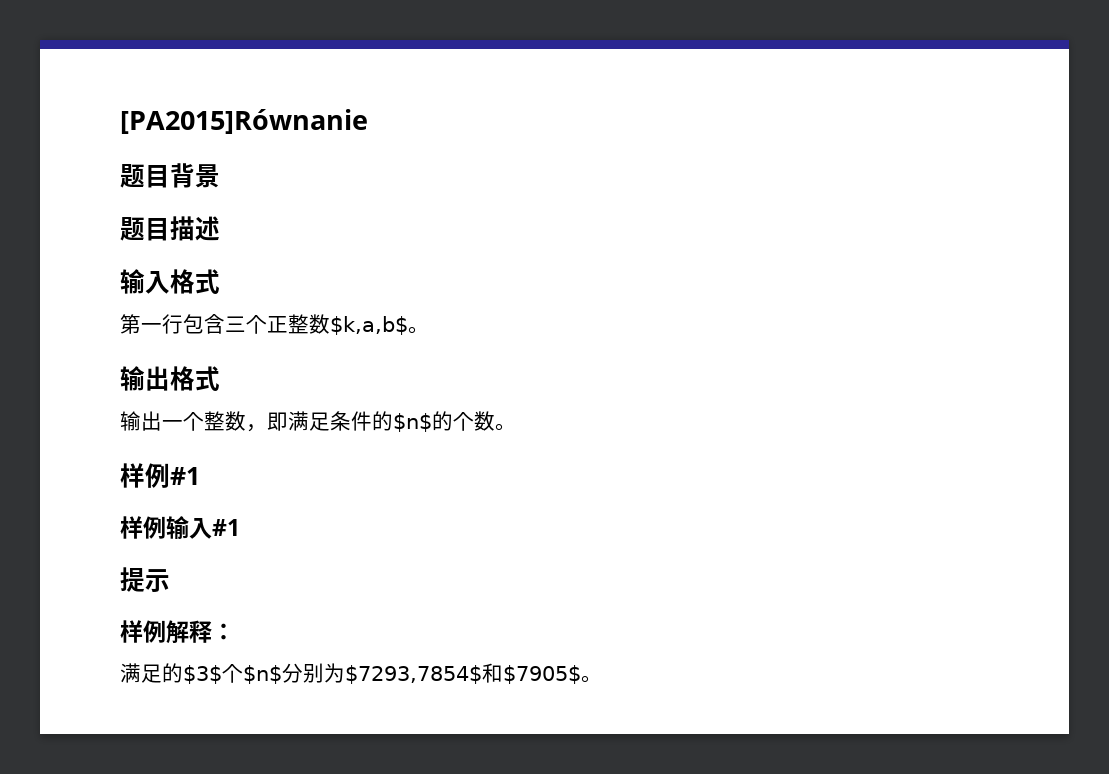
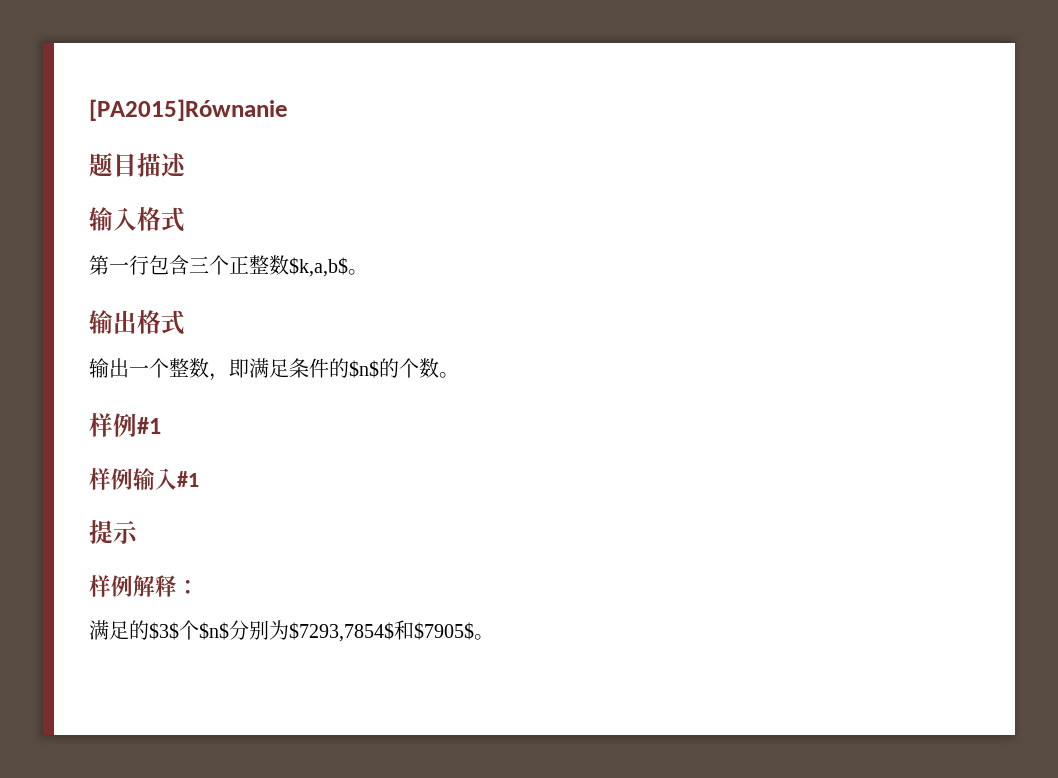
[120,163,220,188] // 题目背景 -> (288, 110) none

